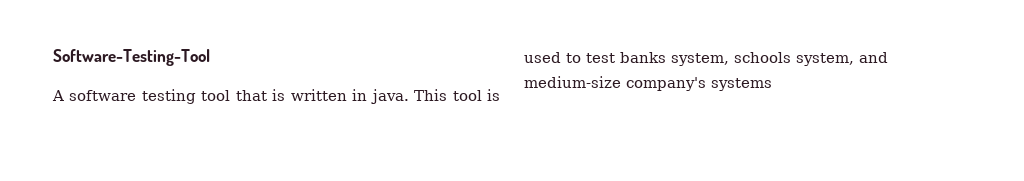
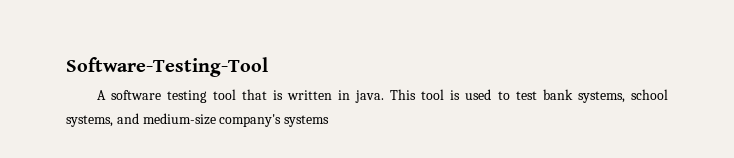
[620,52,854,66] banks system, schools system, -> [542,89,669,103] [66,115,113,127] bank systems, school systems,

